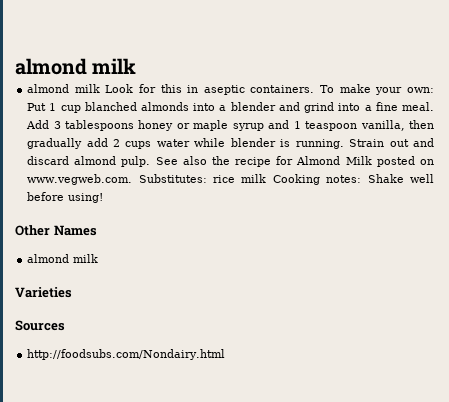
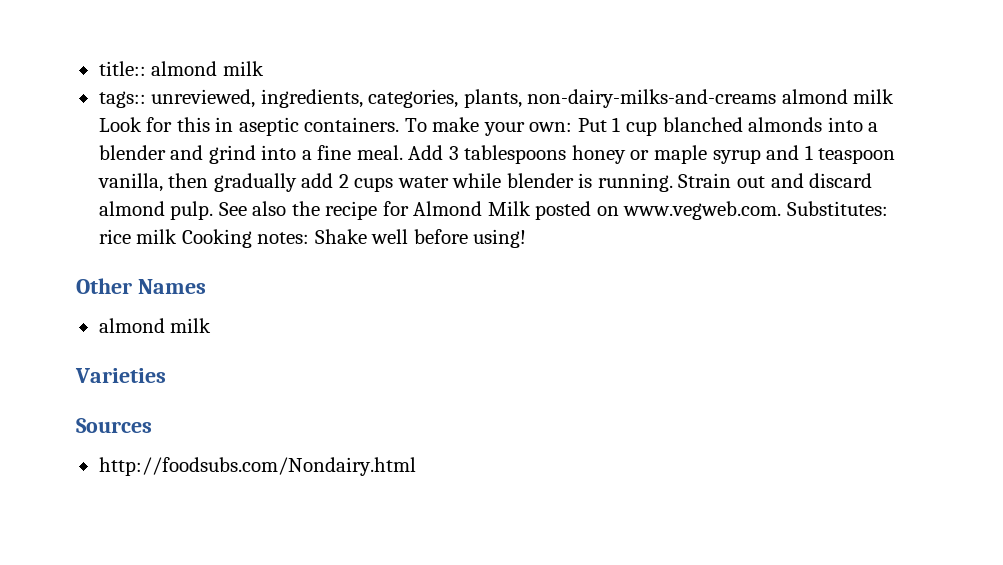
[15,58,137,75] almond milk // -> [98,61,264,76] [98,89,777,108] title:: almond milk // tags:: unreviewed, ingredients, categories, plants, non-dairy-milks-and-creams

